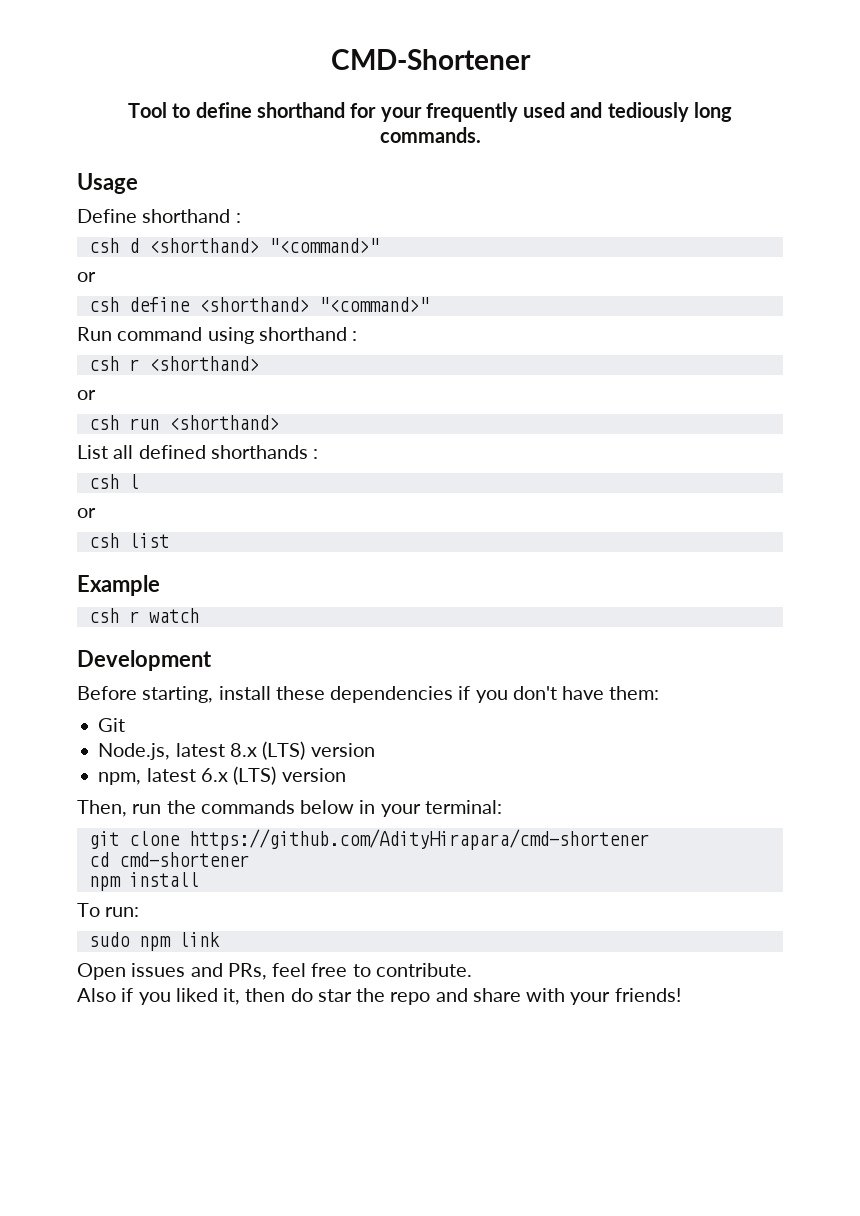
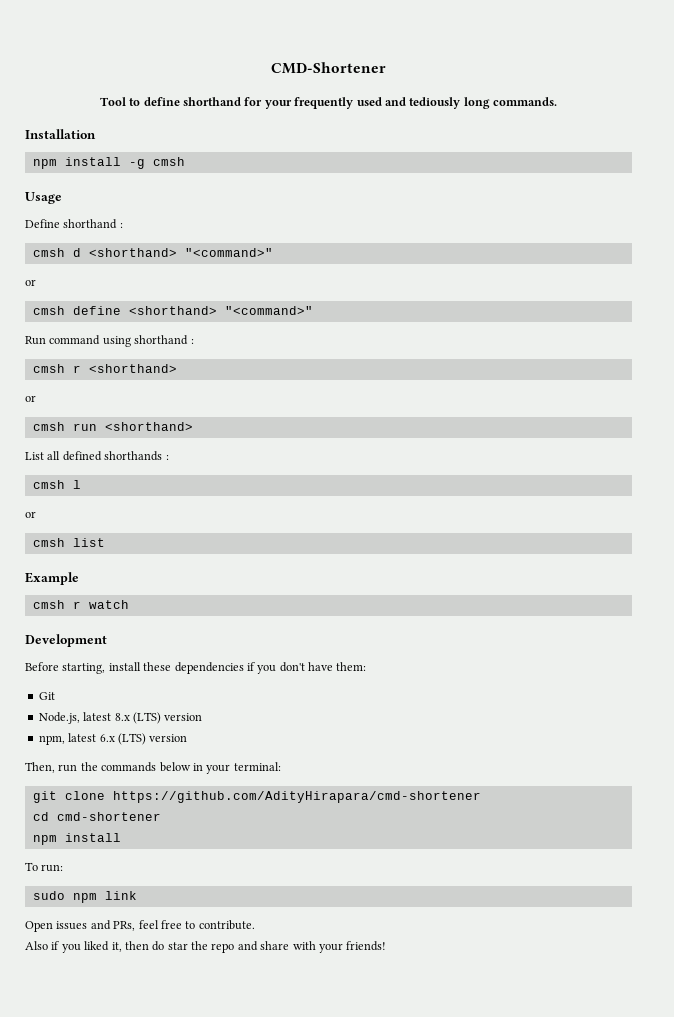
(481, 135) none -> [25,129,96,139] [32,157,185,169] // Installation // npm install -g cmsh
[88,238,119,253] csh -> [32,248,65,257] cmsh
[88,297,119,312] csh -> [32,306,65,315] cmsh
[88,356,119,371] csh -> [32,364,65,373] cmsh
[88,415,119,430] csh -> [32,422,65,431] cmsh
[88,474,119,489] csh -> [32,480,65,489] cmsh
[88,533,119,548] csh -> [32,538,65,547] cmsh
[88,608,119,623] csh -> [32,600,65,609] cmsh

